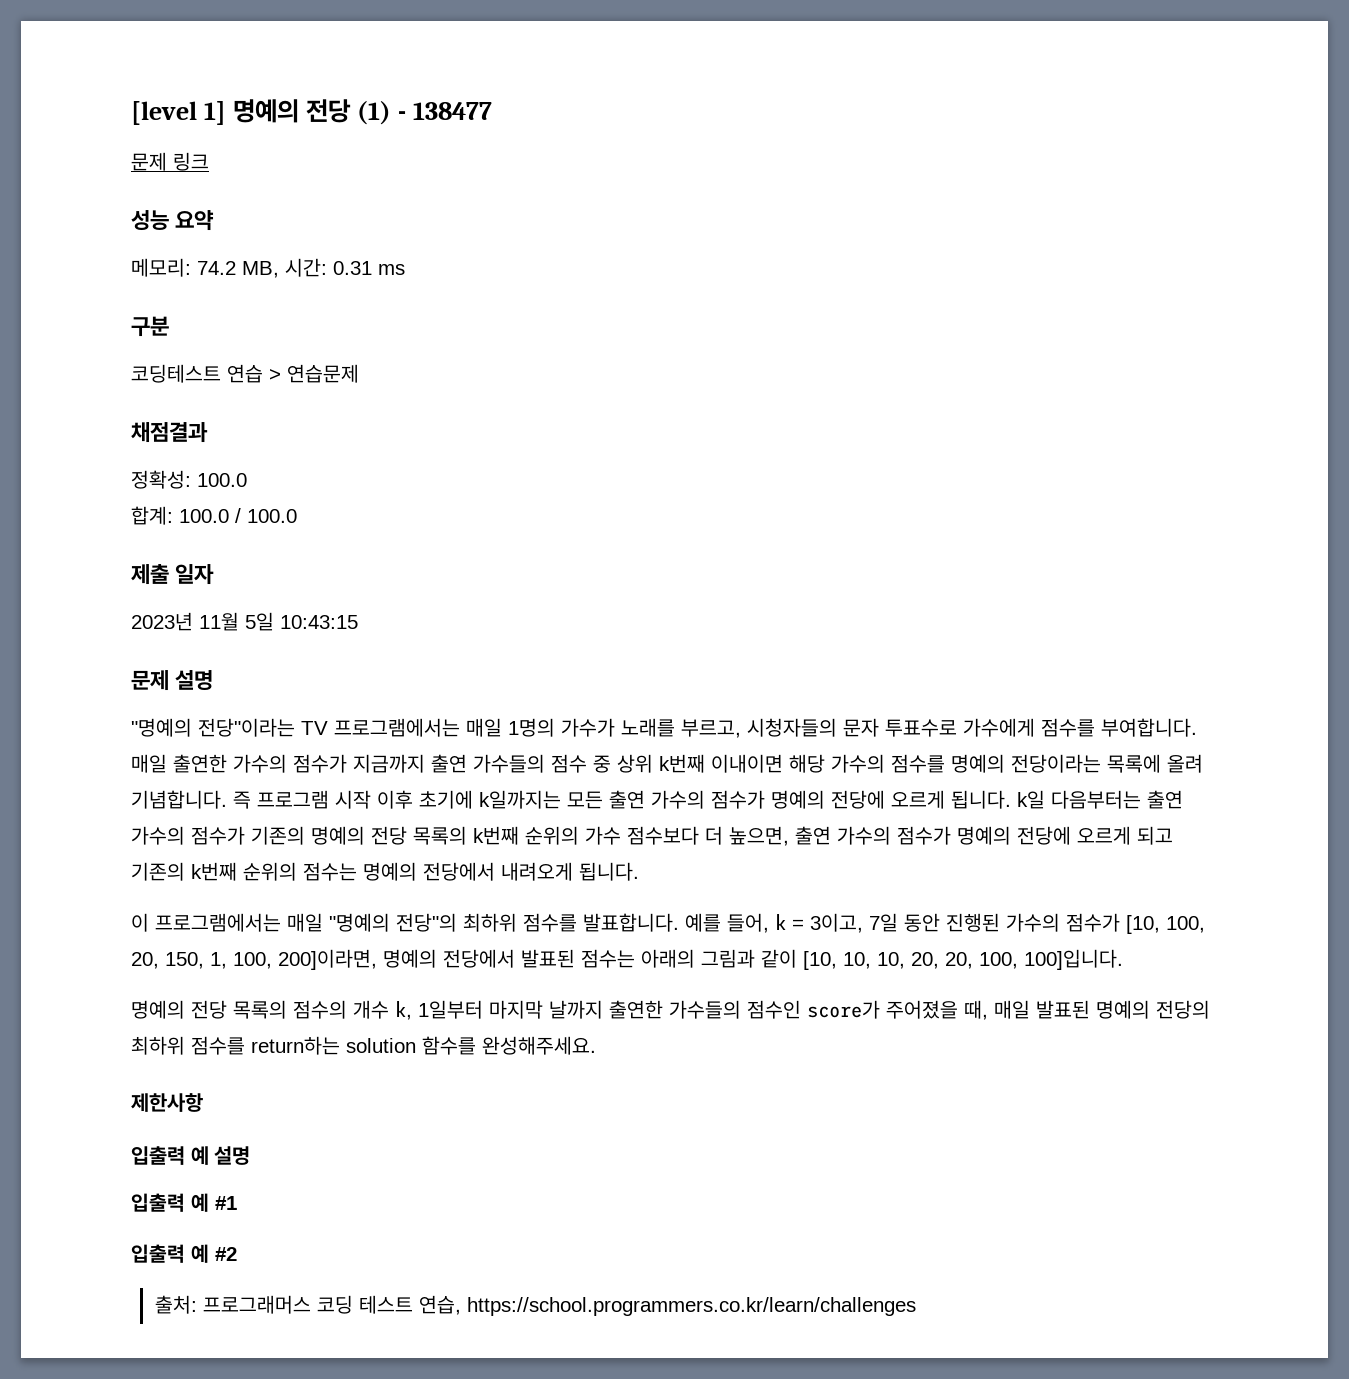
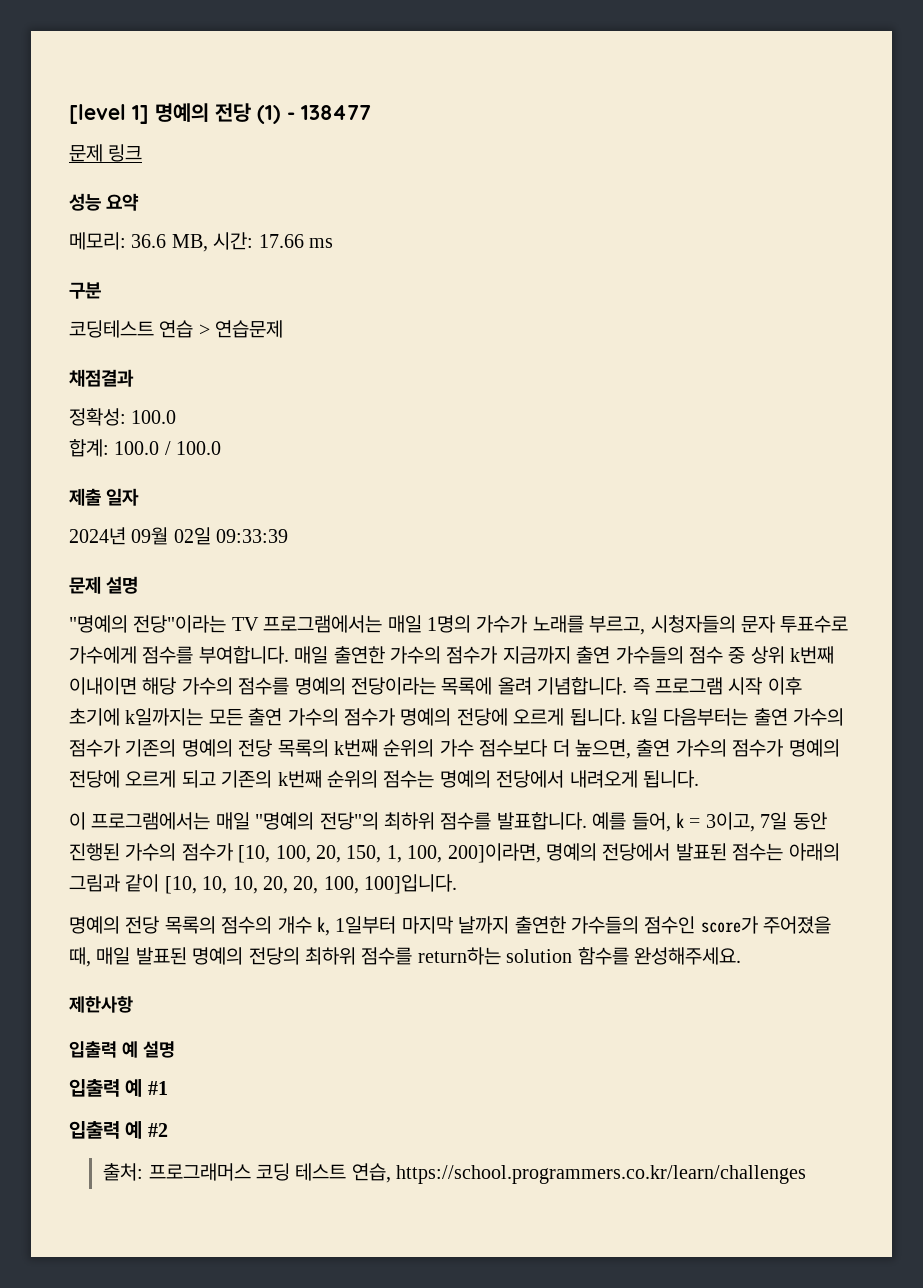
[197,261,236,275] 74.2 -> [131,234,167,248] 36.6
[333,261,372,275] 0.31 -> [258,234,304,248] 17.66
[131,612,358,631] 2023년 11월 5일 10:43:15 -> [69,527,289,545] 2024년 09월 02일 09:33:39

